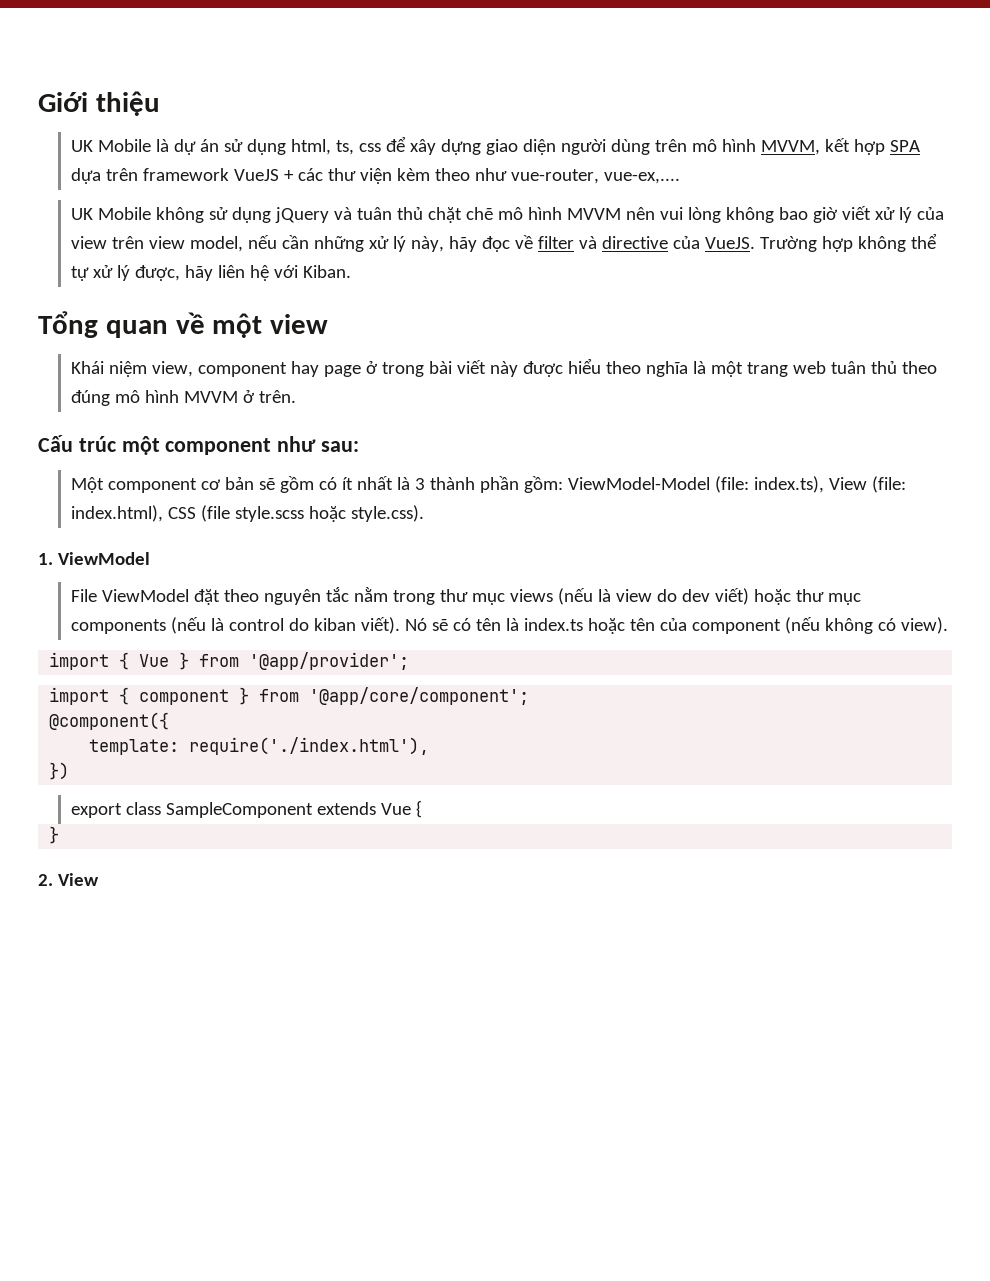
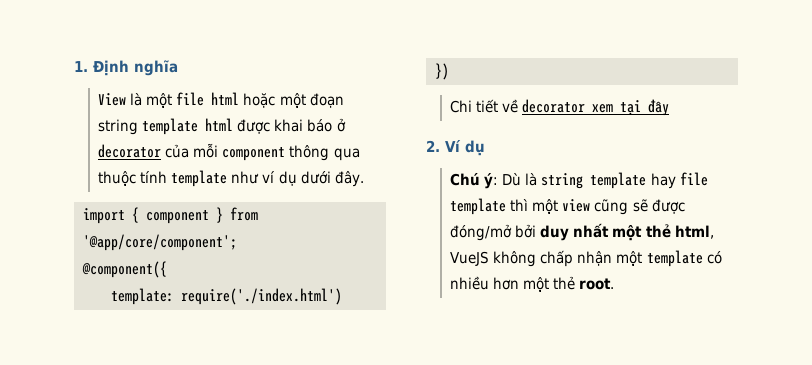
[38,91,160,116] [70,136,920,155] [70,168,680,184] [70,206,944,223] [70,233,937,252] [70,265,351,281] [38,311,329,338] [70,358,937,377] [70,390,296,406] [38,435,360,455] [70,476,906,493] [70,505,424,522] [38,552,150,565] [70,587,861,605] [70,617,948,634] [49,652,410,670] Giới thiệu // UK Mobile là dự án sử dụng html, ts, css để xây dựng giao diện người dùng trên mô hình MVVM, kết hợp SPA dựa trên framework VueJS + các thư viện kèm theo như vue-router, vue-ex,.... // UK Mobile không sử dụng jQuery và tuân thủ chặt chẽ mô hình MVVM nên vui lòng không bao giờ viết xử lý của view trên view model, nếu cần những xử lý này, hãy đọc về filter và directive của VueJS. Trường hợp không thể tự xử lý được, hãy liên hệ với Kiban. // Tổng quan về một view // Khái niệm view, component hay page ở trong bài viết này được hiểu theo nghĩa là một trang web tuân thủ theo đúng mô hình MVVM ở trên. // Cấu trúc một component như sau: // Một component cơ bản sẽ gồm có ít nhất là 3 thành phần gồm: ViewModel-Model (file: index.ts), View (file: index.html), CSS (file style.scss hoặc style.css). // 1. ViewModel // File ViewModel đặt theo nguyên tắc nằm trong thư mục views (nếu là view do dev viết) hoặc thư mục components (nếu là control do kiban viết). Nó sẽ có tên là index.ts hoặc tên của component (nếu không có view). // import { Vue } from '@app/provider'; -> [74,60,178,76] [98,92,344,108] [98,118,346,135] [98,143,360,161] [98,170,364,187] 1. Định nghĩa // View là một file html hoặc một đoạn string template html được khai báo ở decorator của mỗi component thông qua thuộc tính template như ví dụ dưới đây.
[189,737,430,755] require('./index.html'), -> [181,288,342,305] require('./index.html')
[70,800,422,818] [49,826,60,844] [38,873,99,886] export class SampleComponent extends Vue { // } // 2. View -> [450,99,670,116] [426,140,485,156] [450,172,708,189] [450,198,685,215] [450,223,714,241] [450,250,722,267] [450,276,615,292] Chi tiết về decorator xem tại đây // 2. Ví dụ // Chú ý: Dù là string template hay file template thì một view cũng sẽ được đóng/mở bởi duy nhất một thẻ html, VueJS không chấp nhận một template có nhiều hơn một thẻ root.

